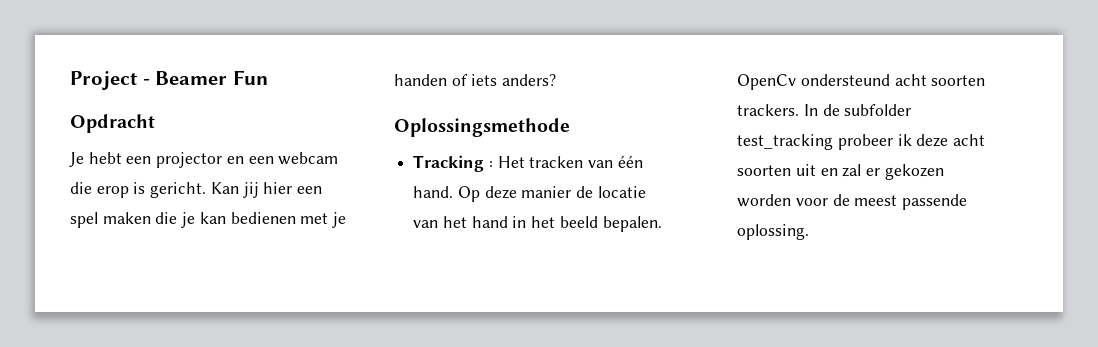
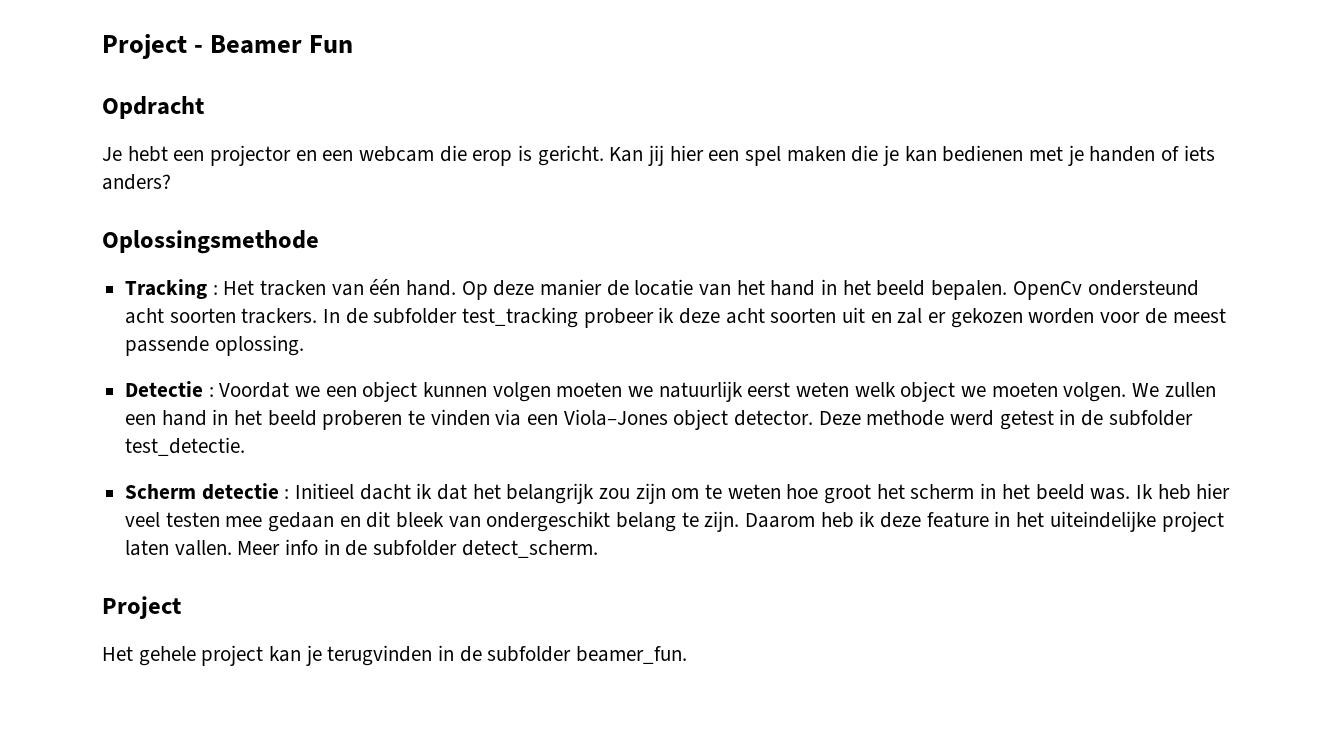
(810, 232) none -> [125,381,1216,402] [125,409,1193,430] [125,437,246,456] [125,483,1231,504] [125,511,1224,532] [125,539,598,558] [102,596,181,619] [102,645,688,666] // Detectie : Voordat we een object kunnen volgen moeten we natuurlijk eerst weten welk object we moeten volgen. We zullen een hand in het beeld proberen te vinden via een Viola–Jones object detector. Deze methode werd getest in de subfolder test_detectie. // Scherm detectie : Initieel dacht ik dat het belangrijk zou zijn om te weten hoe groot het scherm in het beeld was. Ik heb hier veel testen mee gedaan en dit bleek van ondergeschikt belang te zijn. Daarom heb ik deze feature in het uiteindelijke project laten vallen. Meer info in de subfolder detect_scherm. // Project // Het gehele project kan je terugvinden in de subfolder beamer_fun.

